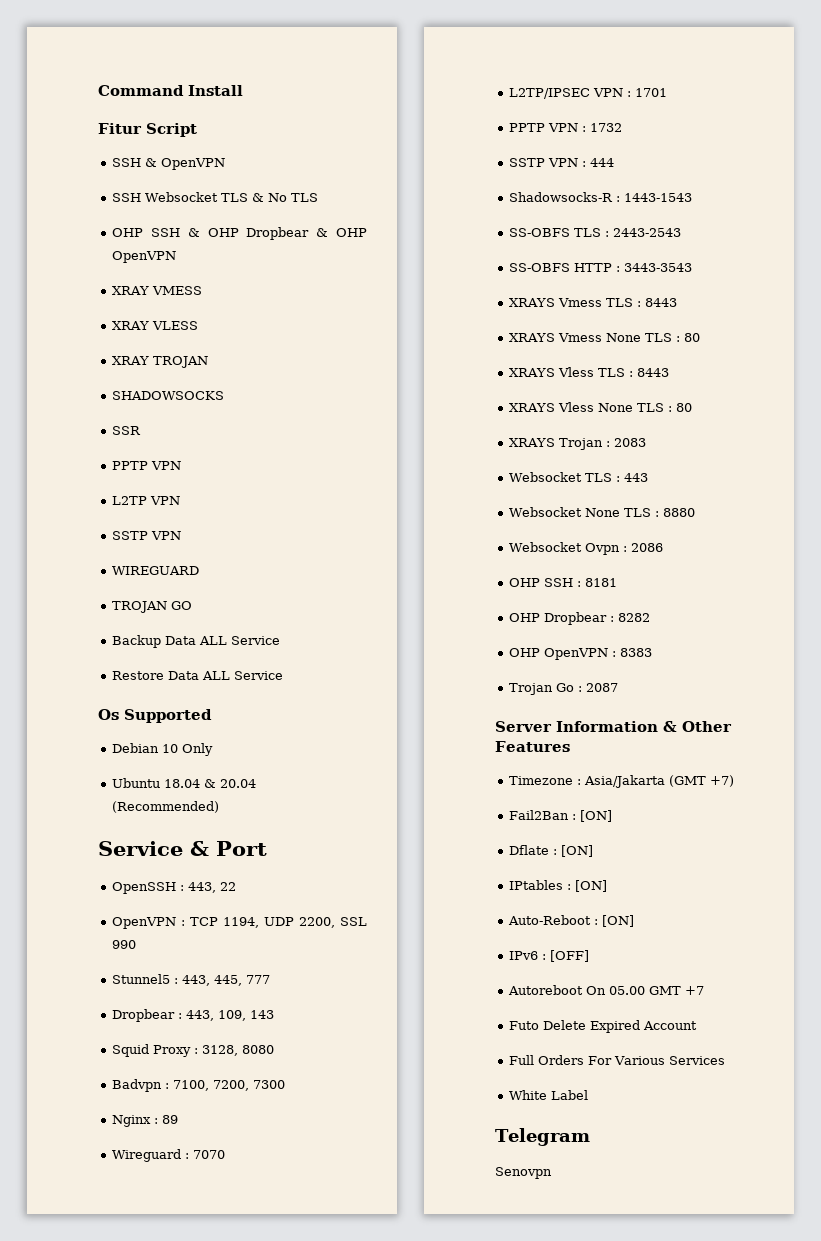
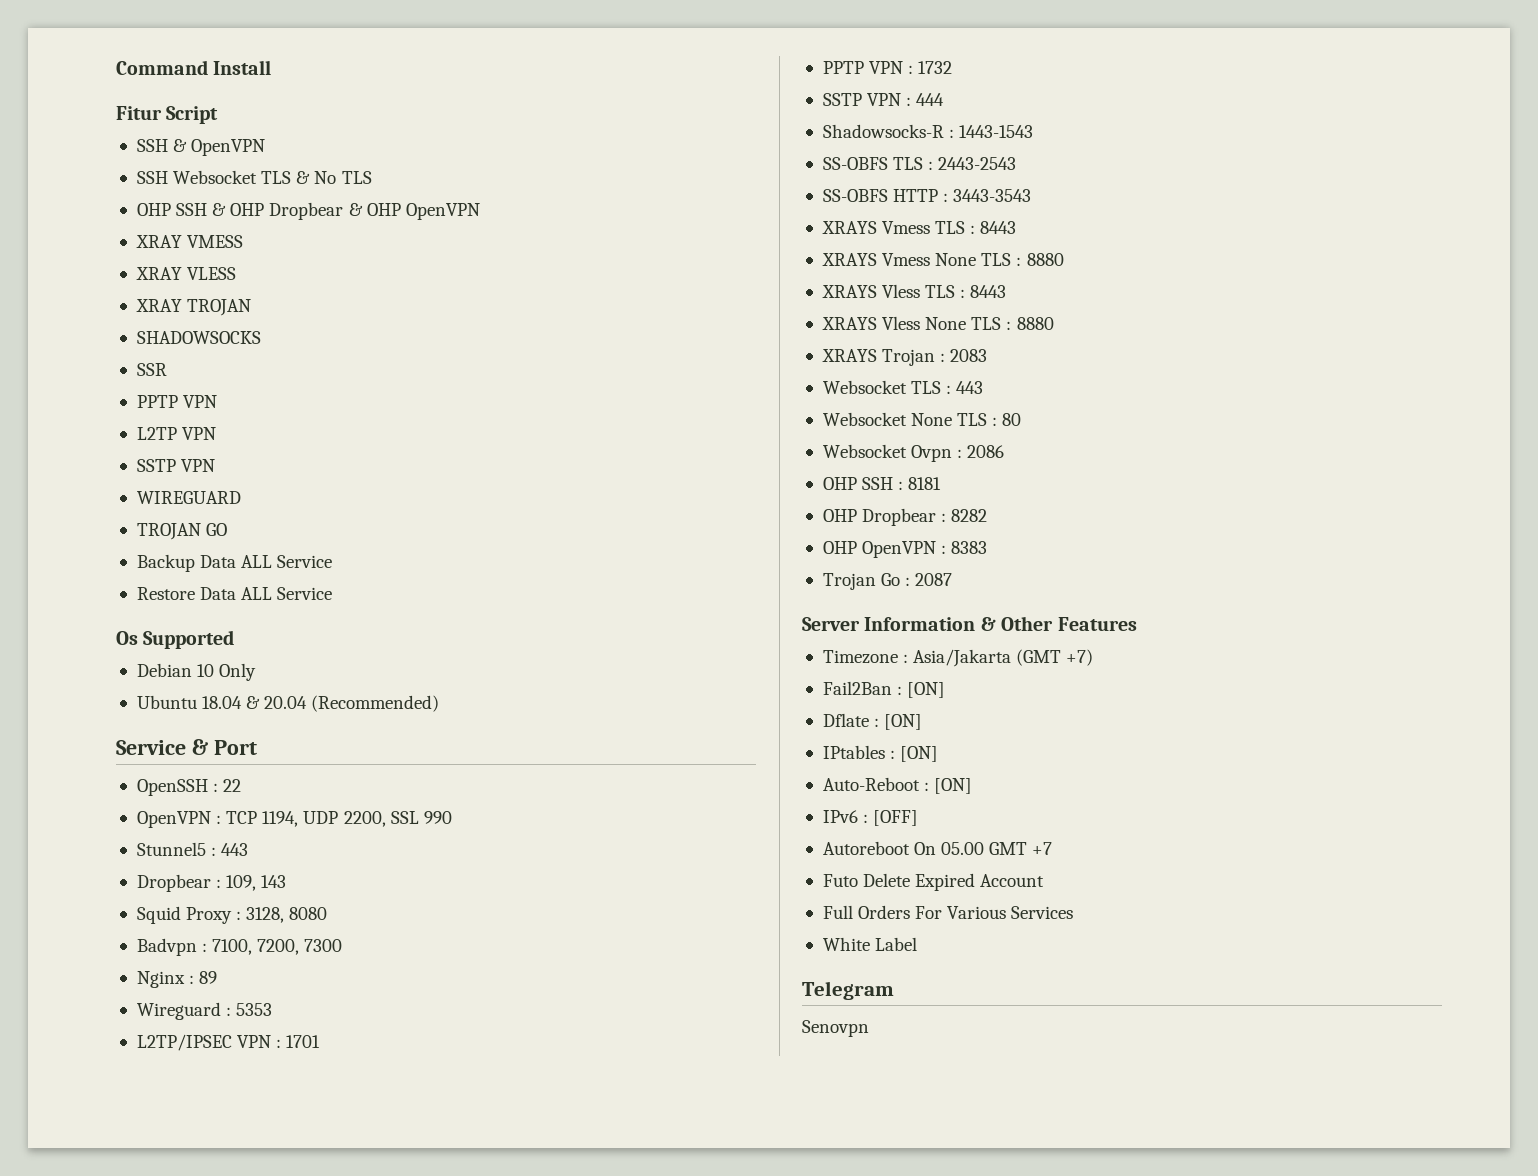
[188,882,217,893] 443, -> (219, 787) none
[182,975,271,986] [112,1009,215,1022] 443, 445, 777 // Dropbear : 443, -> [221,843,249,856] [136,874,222,892] 443 // Dropbear :
[193,1150,226,1159] 7070 -> [236,1003,273,1016] 5353
[684,333,701,342] 80 -> [1026,253,1064,266] 8880
[676,403,693,412] 80 -> [1016,317,1054,330] 8880
[663,508,696,517] 8880 -> [1002,413,1022,426] 80

